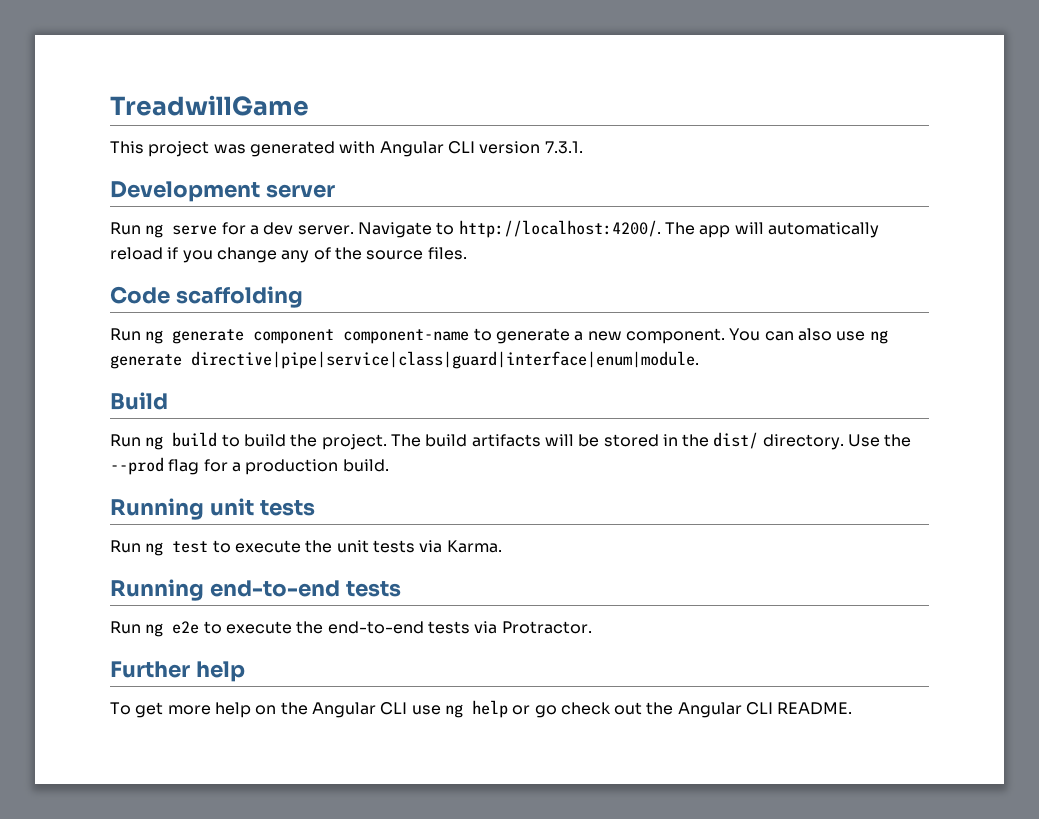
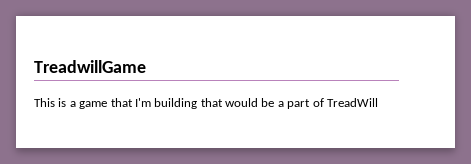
[148,141,583,157] [110,181,335,202] [110,220,879,238] [110,247,467,263] [110,286,303,308] [110,328,888,344] [110,351,699,369] [110,392,168,410] [110,432,912,450] [110,457,389,475] [110,498,315,520] [110,540,502,556] [110,579,401,601] [110,621,592,637] [110,661,245,682] [110,700,853,718] project was generated with Angular CLI version 7.3.1. // Development server // Run ng serve for a dev server. Navigate to http://localhost:4200/. The app will automatically reload if you change any of the source files. // Code scaffolding // Run ng generate component component-name to generate a new component. You can also use ng generate directive|pipe|service|class|guard|interface|enum|module. // Build // Run ng build to build the project. The build artifacts will be stored in the dist/ directory. Use the --prod flag for a production build. // Running unit tests // Run ng test to execute the unit tests via Karma. // Running end-to-end tests // Run ng e2e to execute the end-to-end tests via Protractor. // Further help // To get more help on the Angular CLI use ng help or go check out the Angular CLI README. -> [58,98,378,109] is a game that I'm building that would be a part of TreadWill

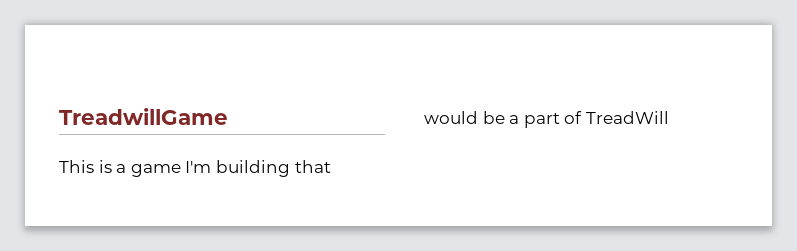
[110,98,133,107] that -> (181, 170) none

